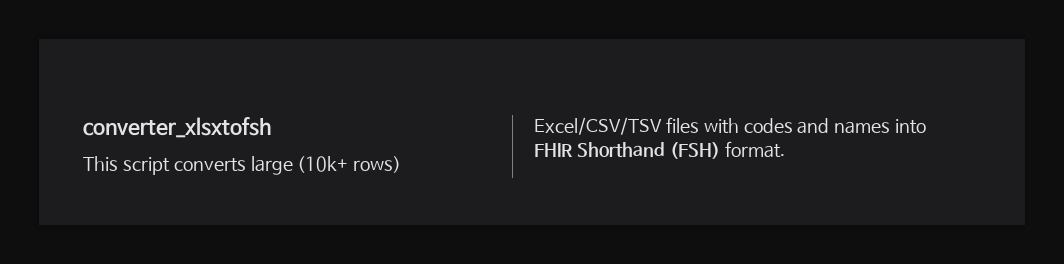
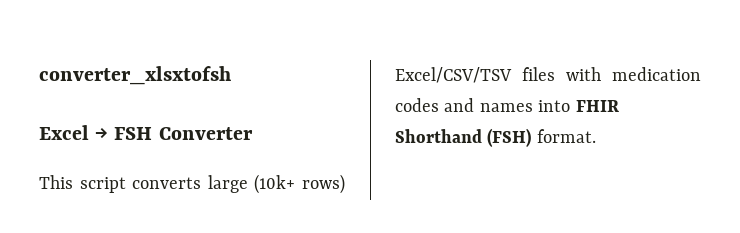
(271, 127) none -> [39,125,253,140] // Excel → FSH Converter
(739, 126) none -> [612,67,701,81] medication

